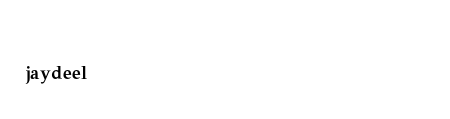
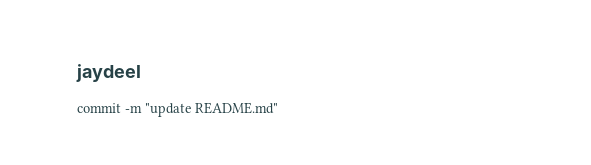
(87, 75) none -> [77,102,278,117] // commit -m "update README.md"

